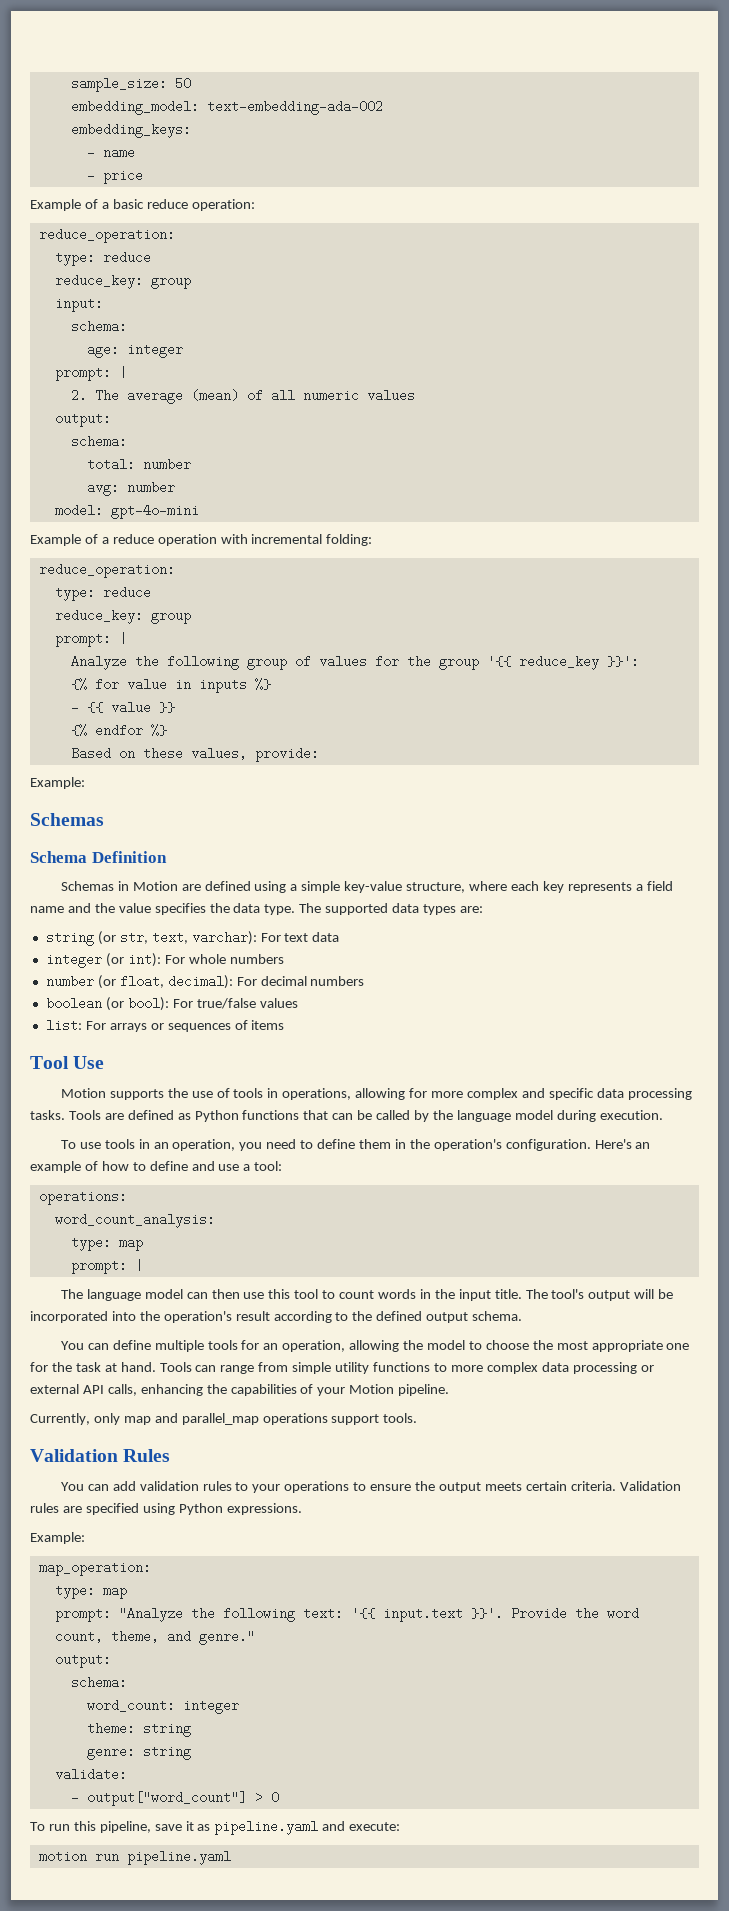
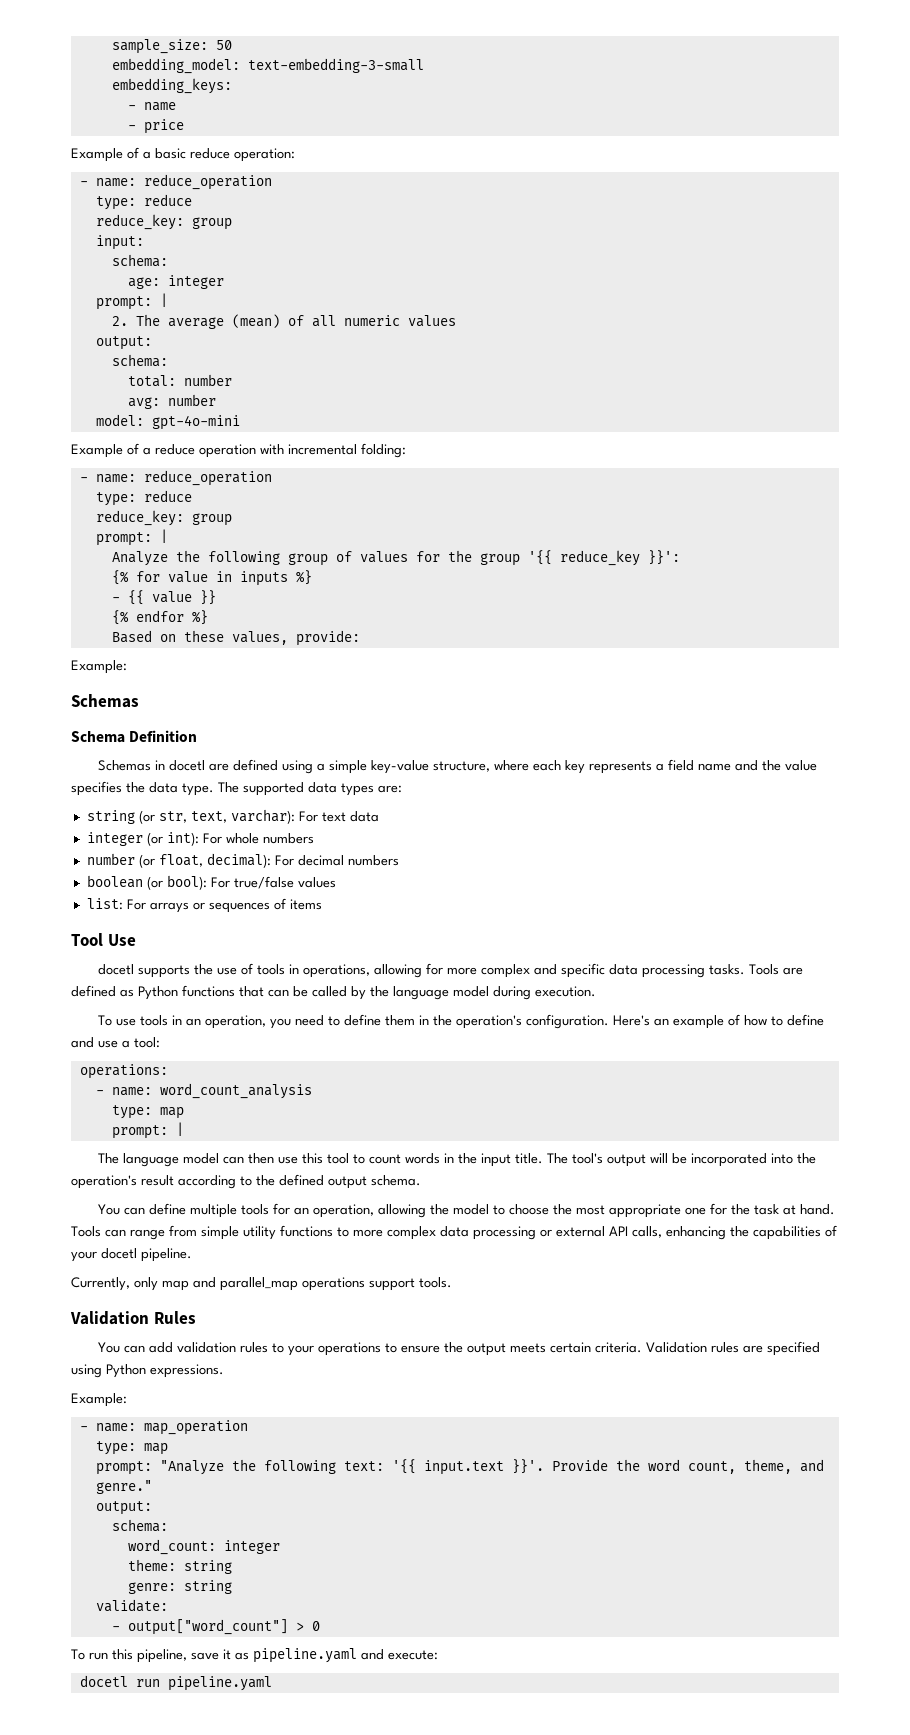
[206,100,383,115] text-embedding-ada-002 -> [247,58,424,73] text-embedding-3-small
[38,228,175,243] reduce_operation: -> [79,174,272,190] - name: reduce_operation
[38,563,175,578] reduce_operation: -> [79,470,272,486] - name: reduce_operation
[132,881,178,891] Motion -> [169,760,206,771] docetl
[60,1088,106,1098] Motion -> [98,964,135,975] docetl
[54,1213,215,1228] word_count_analysis: -> [95,1083,312,1099] - name: word_count_analysis
[349,1384,395,1394] Motion -> [101,1248,137,1259] docetl
[38,1561,151,1576] map_operation: -> [79,1420,248,1435] - name: map_operation
[38,1852,87,1861] motion -> [79,1675,128,1687] docetl

